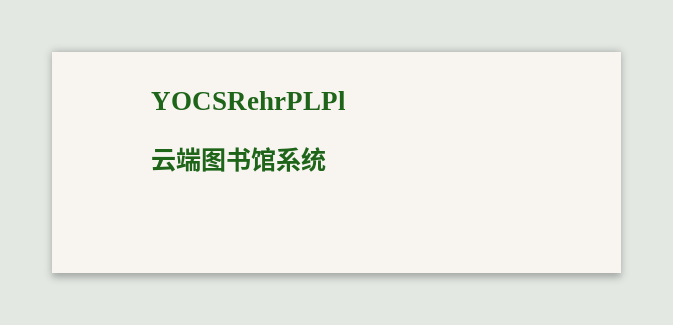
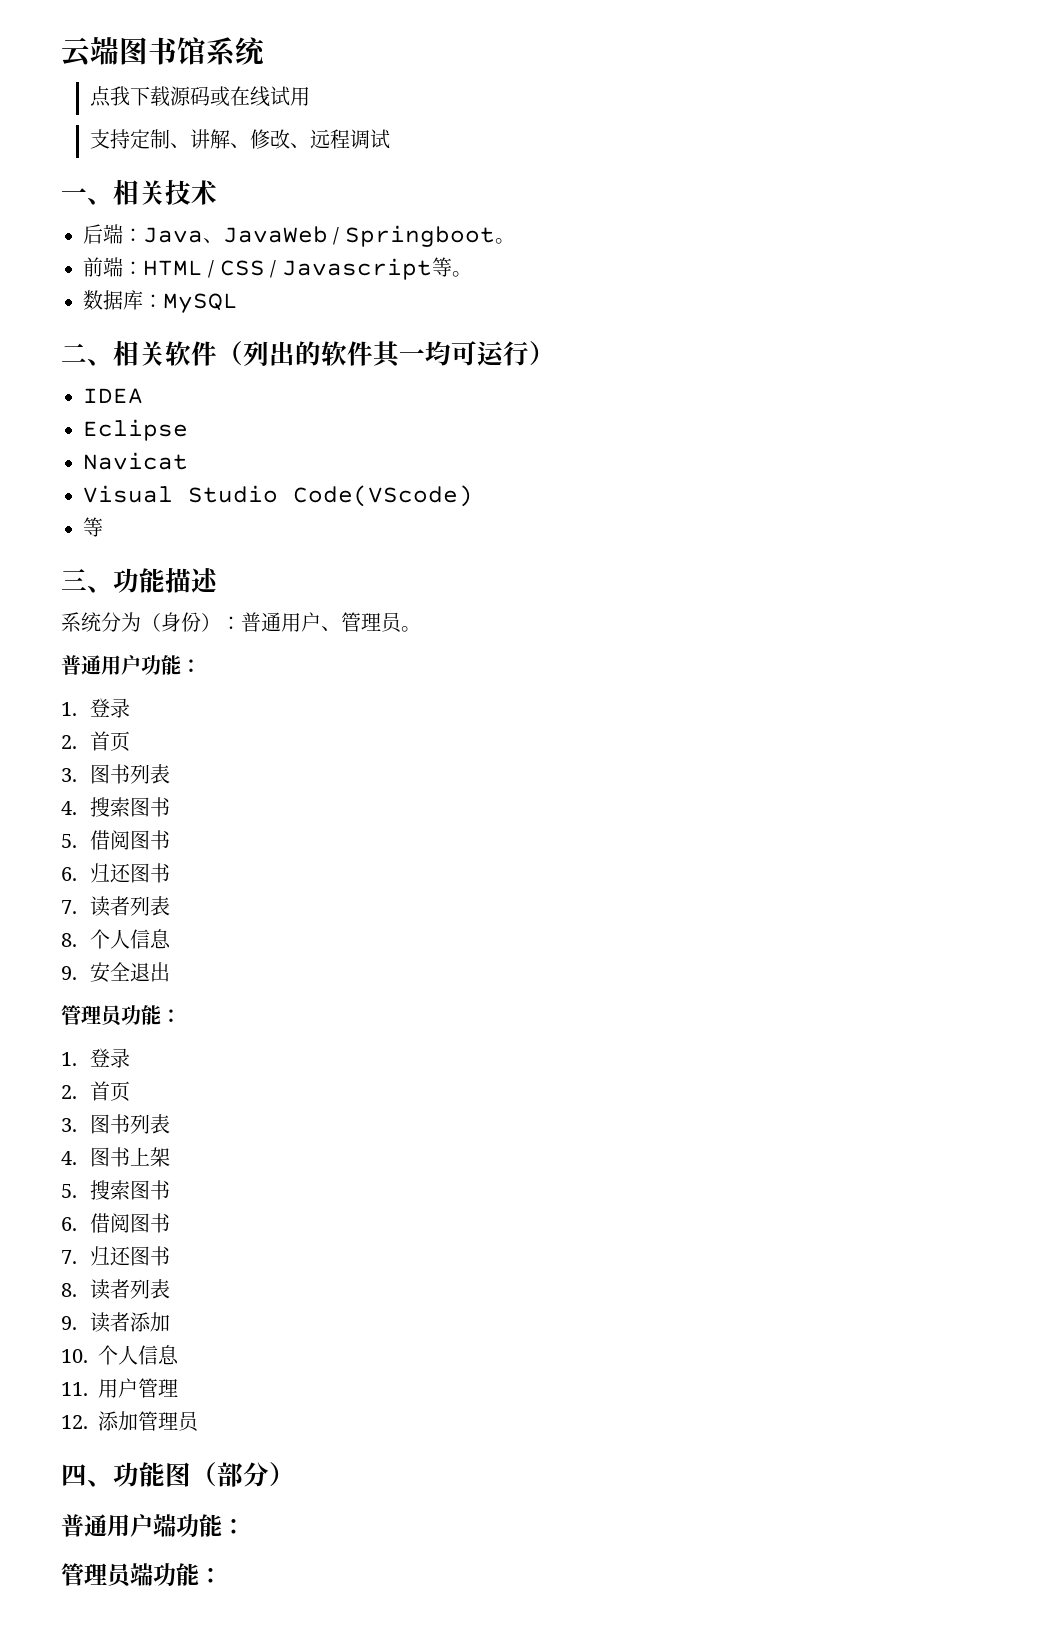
[151,91,346,110] YOCSRehrPLPl // -> (61, 52) none
(326, 159) none -> [90,86,311,107] [90,129,391,149] [61,179,217,205] [83,224,515,247] [83,257,472,280] [83,290,238,313] [61,340,555,368] [83,388,143,404] [83,419,188,441] [83,452,188,470] [83,485,473,507] [83,517,103,537] [61,567,219,593] [61,612,421,633] [61,655,201,675] [61,698,131,718] [61,731,131,751] [61,764,171,784] [61,797,171,817] [61,830,171,850] [61,863,171,883] [61,896,171,917] [61,929,172,949] [61,962,171,983] [61,1005,181,1027] [61,1048,131,1068] [61,1081,131,1101] [61,1114,171,1134] [61,1147,171,1167] [61,1180,171,1200] [61,1213,171,1233] [61,1246,171,1266] [61,1279,171,1300] [61,1312,171,1333] [61,1345,179,1365] [61,1378,178,1398] [61,1411,200,1432] [61,1462,295,1487] [61,1514,245,1537] [61,1563,222,1588] // 点我下载源码或在线试用 // 支持定制、讲解、修改、远程调试 // 一、相关技术 // 后端：Java、JavaWeb / Springboot。 // 前端：HTML / CSS / Javascript等。 // 数据库：MySQL // 二、相关软件（列出的软件其一均可运行） // IDEA // Eclipse // Navicat // Visual Studio Code(VScode) // 等 // 三、功能描述 // 系统分为（身份）：普通用户、管理员。 // 普通用户功能： // 1.登录 // 2.首页 // 3.图书列表 // 4.搜索图书 // 5.借阅图书 // 6.归还图书 // 7.读者列表 // 8.个人信息 // 9.安全退出 // 管理员功能： // 1.登录 // 2.首页 // 3.图书列表 // 4.图书上架 // 5.搜索图书 // 6.借阅图书 // 7.归还图书 // 8.读者列表 // 9.读者添加 // 10.个人信息 // 11.用户管理 // 12.添加管理员 // 四、功能图（部分） // 普通用户端功能： // 管理员端功能：

